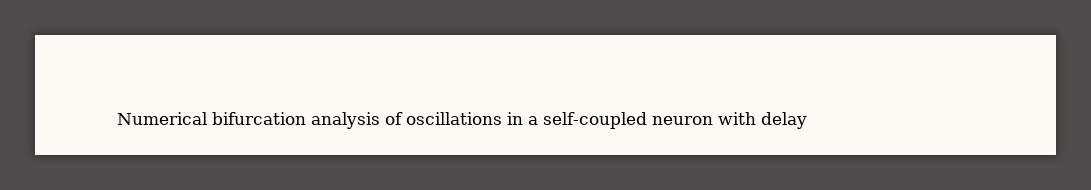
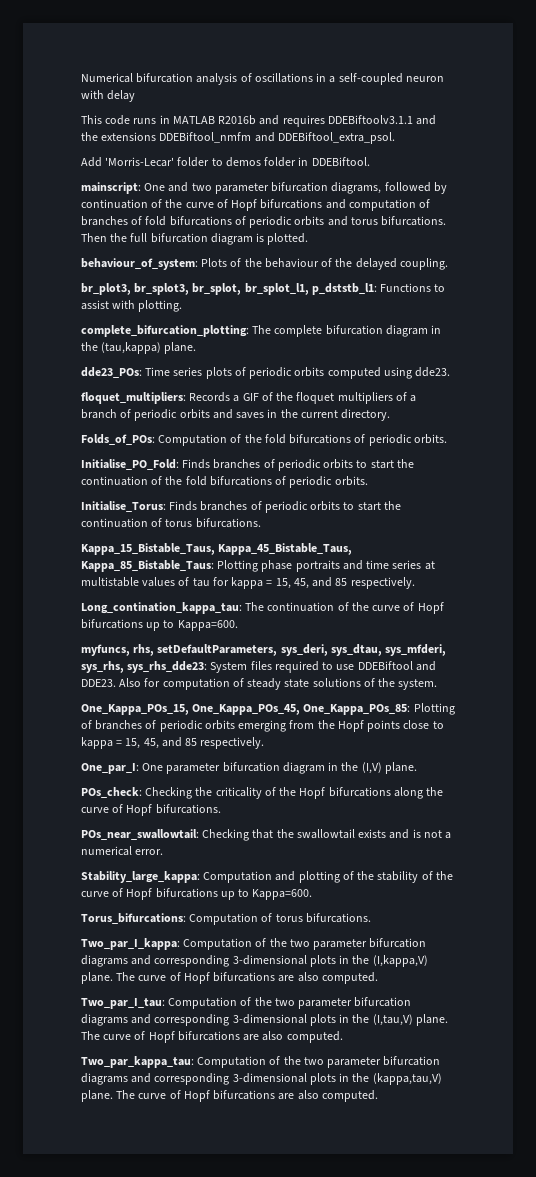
(807, 120) none -> [81,115,437,127] [81,132,395,144] [81,157,370,167] [81,182,447,194] [81,199,431,211] [81,216,447,228] [81,233,309,245] [81,258,448,270] [81,283,446,295] [81,300,183,312] [81,325,442,337] [81,342,197,354] [81,367,451,379] [81,392,417,404] [81,409,391,421] [81,434,447,446] [81,459,414,471] [81,476,368,488] [81,501,401,513] [81,518,261,528] [81,543,353,555] [81,560,435,572] [81,577,415,589] [81,602,444,614] [81,619,238,631] [81,644,447,656] [81,661,436,673] [81,678,438,690] [81,703,455,715] [81,720,444,732] [81,737,265,749] [81,762,417,774] [81,787,444,799] [81,804,221,816] [81,829,452,841] [81,846,164,856] [81,871,453,883] [81,888,313,900] [81,913,371,925] [81,938,427,950] [81,955,428,967] [81,972,378,984] [81,997,412,1009] [81,1014,448,1026] [81,1031,343,1043] [81,1056,441,1068] [81,1073,442,1085] [81,1090,378,1102] // This code runs in MATLAB R2016b and requires DDEBiftoolv3.1.1 and the extensions DDEBiftool_nmfm and DDEBiftool_extra_psol. // Add 'Morris-Lecar' folder to demos folder in DDEBiftool. // mainscript: One and two parameter bifurcation diagrams, followed by continuation of the curve of Hopf bifurcations and computation of branches of fold bifurcations of periodic orbits and torus bifurcations. Then the full bifurcation diagram is plotted. // behaviour_of_system: Plots of the behaviour of the delayed coupling. // br_plot3, br_splot3, br_splot, br_splot_l1, p_dststb_l1: Functions to assist with plotting. // complete_bifurcation_plotting: The complete bifurcation diagram in the (tau,kappa) plane. // dde23_POs: Time series plots of periodic orbits computed using dde23. // floquet_multipliers: Records a GIF of the floquet multipliers of a branch of periodic orbits and saves in the current directory. // Folds_of_POs: Computation of the fold bifurcations of periodic orbits. // Initialise_PO_Fold: Finds branches of periodic orbits to start the continuation of the fold bifurcations of periodic orbits. // Initialise_Torus: Finds branches of periodic orbits to start the continuation of torus bifurcations. // Kappa_15_Bistable_Taus, Kappa_45_Bistable_Taus, Kappa_85_Bistable_Taus: Plotting phase portraits and time series at multistable values of tau for kappa = 15, 45, and 85 respectively. // Long_contination_kappa_tau: The continuation of the curve of Hopf bifurcations up to Kappa=600. // myfuncs, rhs, setDefaultParameters, sys_deri, sys_dtau, sys_mfderi, sys_rhs, sys_rhs_dde23: System files required to use DDEBiftool and DDE23. Also for computation of steady state solutions of the system. // One_Kappa_POs_15, One_Kappa_POs_45, One_Kappa_POs_85: Plotting of branches of periodic orbits emerging from the Hopf points close to kappa = 15, 45, and 85 respectively. // One_par_I: One parameter bifurcation diagram in the (I,V) plane. // POs_check: Checking the criticality of the Hopf bifurcations along the curve of Hopf bifurcations. // POs_near_swallowtail: Checking that the swallowtail exists and is not a numerical error. // Stability_large_kappa: Computation and plotting of the stability of the curve of Hopf bifurcations up to Kappa=600. // Torus_bifurcations: Computation of torus bifurcations. // Two_par_I_kappa: Computation of the two parameter bifurcation diagrams and corresponding 3-dimensional plots in the (I,kappa,V) plane. The curve of Hopf bifurcations are also computed. // Two_par_I_tau: Computation of the two parameter bifurcation diagrams and corresponding 3-dimensional plots in the (I,tau,V) plane. The curve of Hopf bifurcations are also computed. // Two_par_kappa_tau: Computation of the two parameter bifurcation diagrams and corresponding 3-dimensional plots in the (kappa,tau,V) plane. The curve of Hopf bifurcations are also computed.

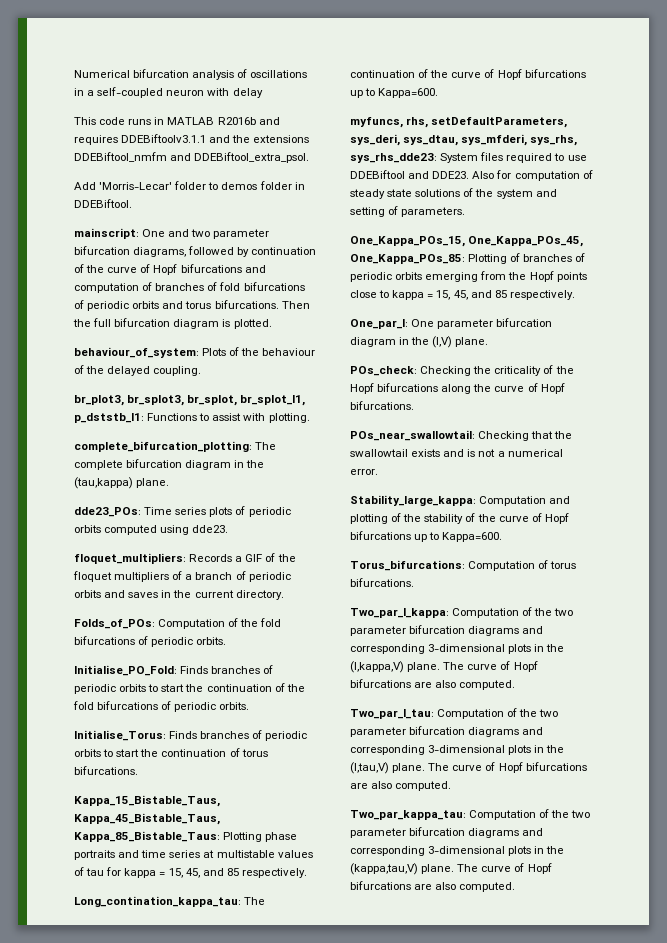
[398,679,438,690] system. -> [496,189,557,199] [350,206,466,217] system and setting of parameters.

